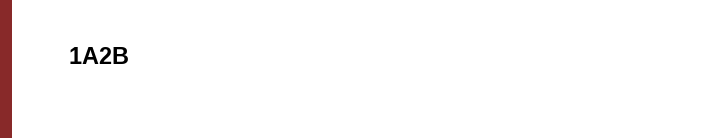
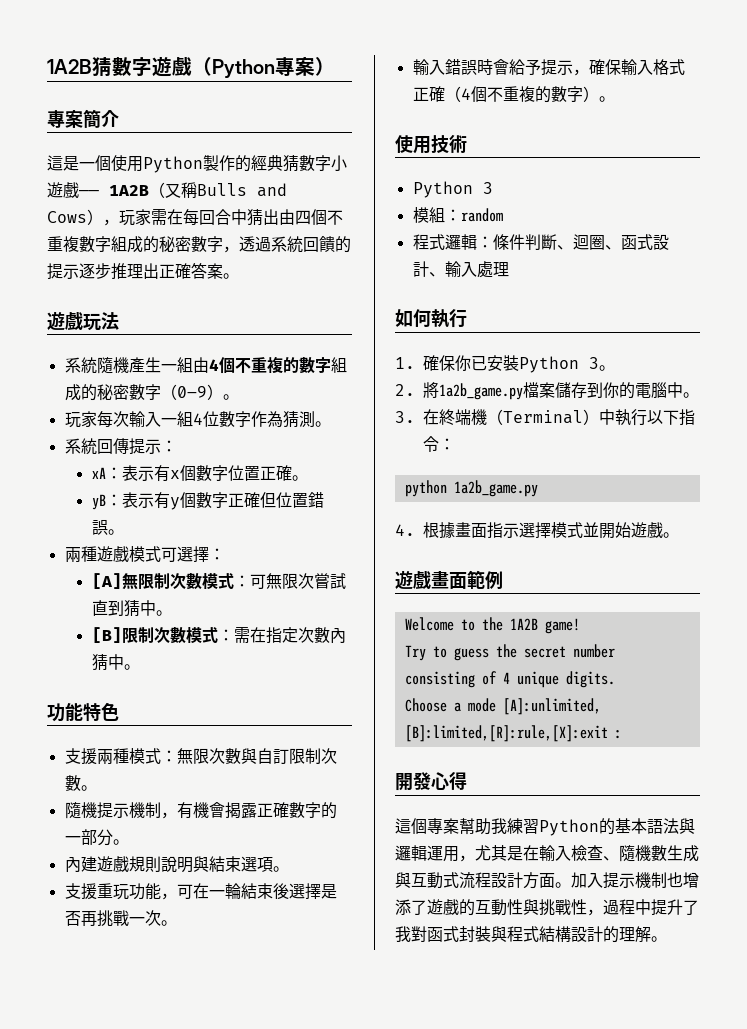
[69,47,129,64] 1A2B -> [47,56,335,78] [47,109,119,128] [47,155,347,173] [47,182,287,199] [47,209,343,226] [47,236,351,253] [47,263,239,280] [47,311,119,331] [64,356,347,374] [64,384,239,401] [64,411,331,428] [64,438,177,455] [91,465,308,482] [91,492,324,510] [91,519,124,535] [64,546,225,563] [91,573,346,590] [91,600,172,617] [91,627,346,644] [91,654,140,671] [47,702,119,722] [64,748,337,765] [64,775,97,791] [64,802,337,819] [64,829,129,846] [64,856,289,873] [64,883,337,900] [64,910,177,927] [412,59,685,76] [412,86,615,103] [395,134,467,154] [412,181,493,198] [412,207,503,223] [412,234,669,250] [412,261,509,278] [395,309,467,328] [395,355,615,373] [395,382,699,400] [395,409,695,426] [423,436,455,452] [404,480,538,497] [395,522,679,539] [395,570,503,590] [404,617,580,634] [404,644,615,661] [404,671,615,688] [404,698,601,715] [404,725,622,742] [395,772,467,791] [395,818,695,836] [395,845,699,862] [395,872,699,889] [395,899,699,916] [395,926,667,943] 1A2B猜數字遊戲（Python專案） // 專案簡介 // 這是一個使用Python製作的經典猜數字小遊戲—— 1A2B（又稱Bulls and Cows），玩家需在每回合中猜出由四個不重複數字組成的秘密數字，透過系統回饋的提示逐步推理出正確答案。 // 遊戲玩法 // 系統隨機產生一組由4個不重複的數字組成的秘密數字（0–9）。 // 玩家每次輸入一組4位數字作為猜測。 // 系統回傳提示： // xA：表示有x個數字位置正確。 // yB：表示有y個數字正確但位置錯誤。 // 兩種遊戲模式可選擇： // [A]無限制次數模式：可無限次嘗試直到猜中。 // [B]限制次數模式：需在指定次數內猜中。 // 功能特色 // 支援兩種模式：無限次數與自訂限制次數。 // 隨機提示機制，有機會揭露正確數字的一部分。 // 內建遊戲規則說明與結束選項。 // 支援重玩功能，可在一輪結束後選擇是否再挑戰一次。 // 輸入錯誤時會給予提示，確保輸入格式正確（4個不重複的數字）。 // 使用技術 // Python 3 // 模組：random // 程式邏輯：條件判斷、迴圈、函式設計、輸入處理 // 如何執行 // 1.確保你已安裝Python 3。 // 2.將1a2b_game.py檔案儲存到你的電腦中。 // 3.在終端機（Terminal）中執行以下指令： // python 1a2b_game.py // 4.根據畫面指示選擇模式並開始遊戲。 // 遊戲畫面範例 // Welcome to the 1A2B game! // Try to guess the secret number consisting of 4 unique digits. // Choose a mode [A]:unlimited, [B]:limited,[R]:rule,[X]:exit : // 開發心得 // 這個專案幫助我練習Python的基本語法與邏輯運用，尤其是在輸入檢查、隨機數生成與互動式流程設計方面。加入提示機制也增添了遊戲的互動性與挑戰性，過程中提升了我對函式封裝與程式結構設計的理解。

